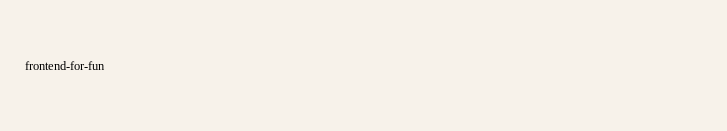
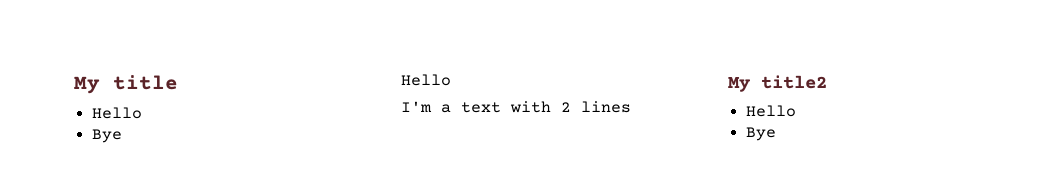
[25,61,105,70] frontend-for-fun -> [74,75,178,94] [92,107,143,119] [92,129,123,143] [401,74,451,86] [401,101,631,113] [728,75,827,92] [746,105,797,117] [746,127,777,141] My title // Hello // Bye // Hello // I'm a text with 2 lines // My title2 // Hello // Bye

